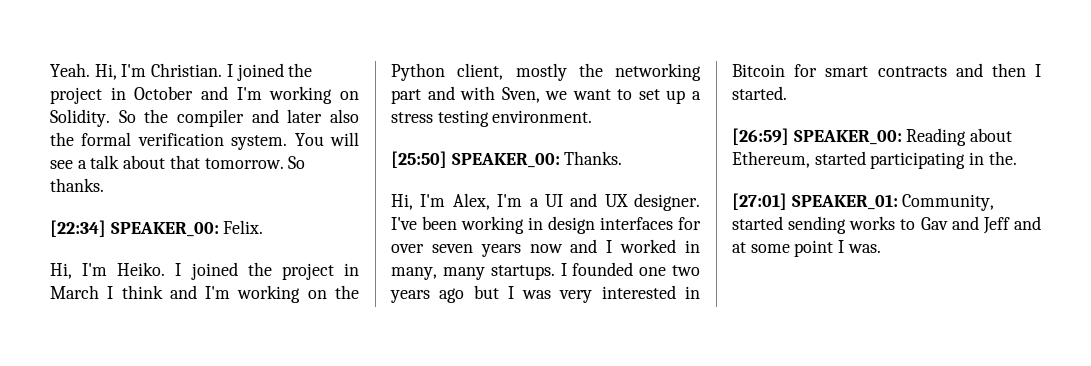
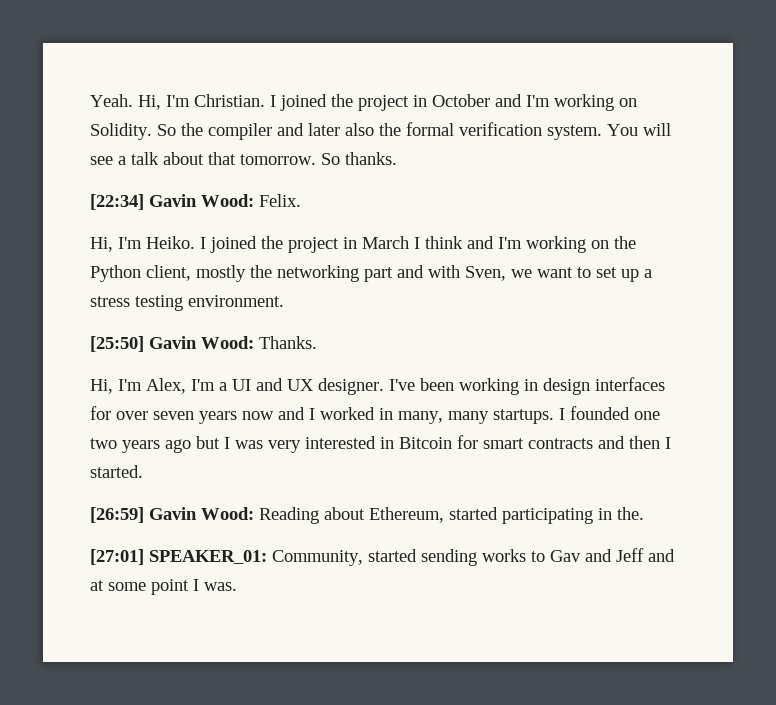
[110,222,219,237] SPEAKER_00: -> [149,194,254,207] Gavin Wood:
[451,153,560,168] SPEAKER_00: -> [149,336,254,349] Gavin Wood:
[793,130,902,145] SPEAKER_00: -> [149,507,254,520] Gavin Wood:

